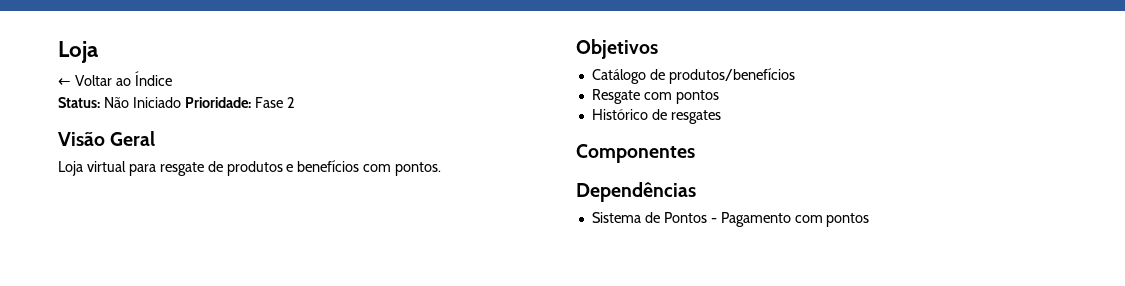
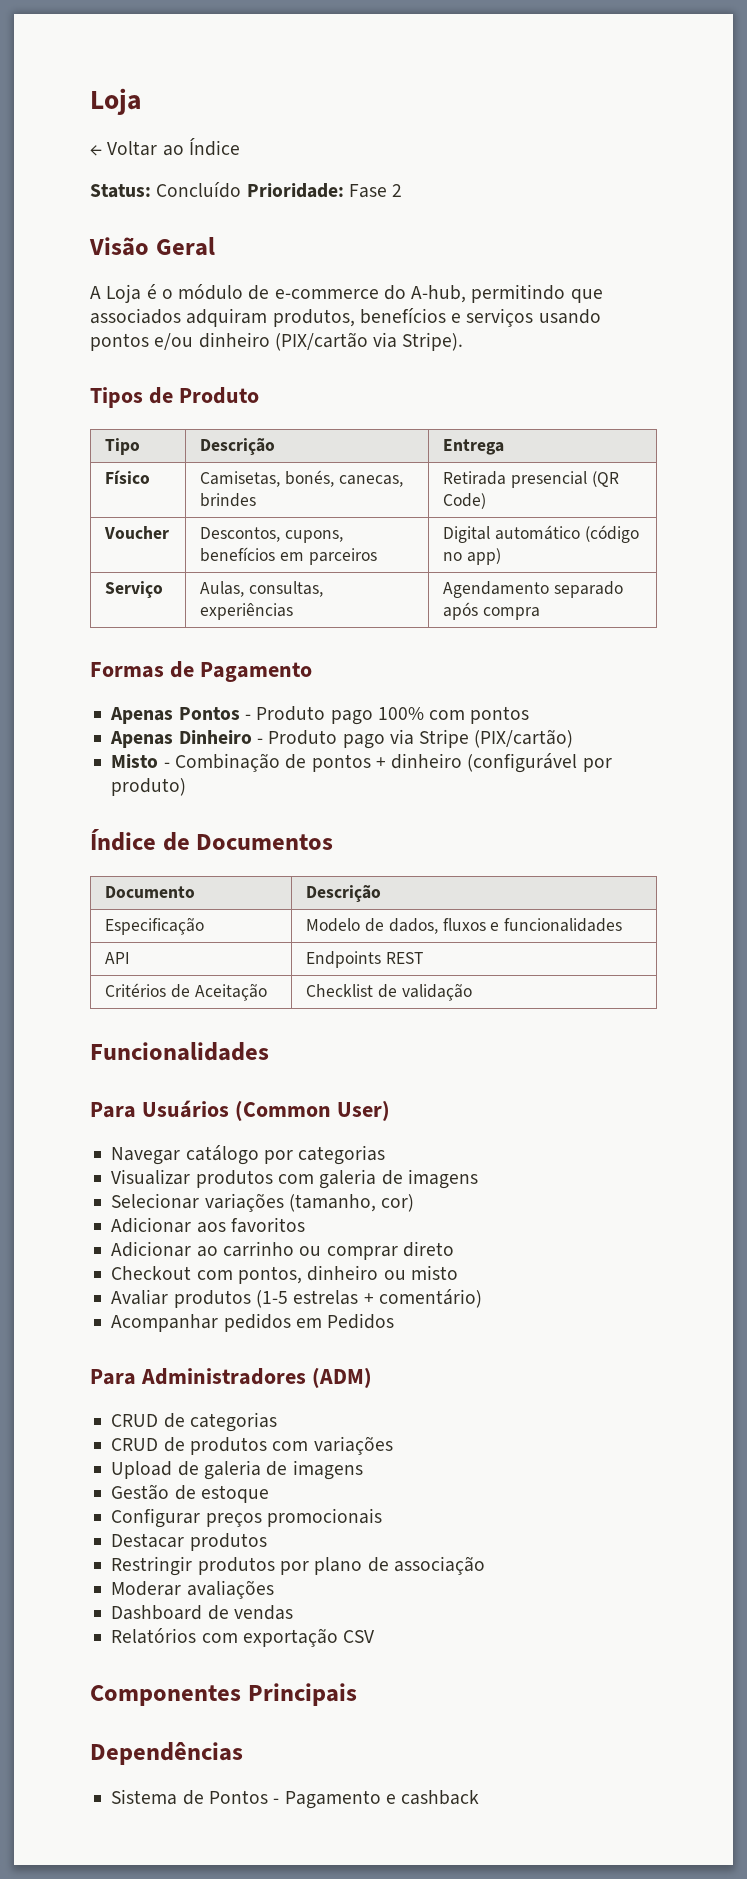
[103,97,181,108] Não Iniciado -> [156,182,242,198] Concluído
[58,160,442,176] [576,39,658,59] [591,68,795,84] [591,89,719,104] [591,109,721,124] Loja virtual para resgate de produtos e benefícios com pontos. // Objetivos // Catálogo de produtos/benefícios // Resgate com pontos // Histórico de resgates -> [90,284,603,303] [90,308,601,327] [90,332,464,351] [90,387,259,408] [105,438,141,455] [200,438,276,456] [443,439,505,455] [105,470,151,484] [200,470,403,487] [200,493,257,507] [443,471,619,488] [443,493,487,509] [104,526,170,539] [200,527,344,543] [200,547,377,565] [443,525,639,543] [443,548,502,565] [105,581,164,599] [200,581,324,597] [200,603,294,620] [443,581,624,598] [443,602,541,620] [90,661,312,682] [110,706,530,725] [110,729,574,749] [111,753,612,773] [111,778,187,796] [90,829,334,851] [105,886,196,898] [306,885,382,903] [105,917,205,935] [306,918,622,934] [105,952,131,964] [306,951,424,968] [105,983,267,1001] [306,983,472,1001] [90,1042,269,1061] [90,1100,390,1121] [111,1145,386,1165] [111,1169,478,1189] [111,1193,415,1212] [111,1217,305,1233] [111,1241,454,1260] [111,1265,458,1284] [111,1289,482,1308] [111,1313,395,1332] [90,1367,372,1388] [111,1412,277,1432] [111,1436,393,1455] [111,1460,363,1480] [111,1484,269,1503] [111,1508,382,1528] [111,1533,267,1551] [111,1556,485,1576] [111,1580,274,1599] [111,1605,293,1620] [111,1628,376,1647] A Loja é o módulo de e-commerce do A-hub, permitindo que associados adquiram produtos, benefícios e serviços usando pontos e/ou dinheiro (PIX/cartão via Stripe). // Tipos de Produto // Tipo | Descrição | Entrega // Físico | Camisetas, bonés, canecas, brindes | Retirada presencial (QR Code) // Voucher | Descontos, cupons, benefícios em parceiros | Digital automático (código no app) // Serviço | Aulas, consultas, experiências | Agendamento separado após compra // Formas de Pagamento // Apenas Pontos - Produto pago 100% com pontos // Apenas Dinheiro - Produto pago via Stripe (PIX/cartão) // Misto - Combinação de pontos + dinheiro (configurável por produto) // Índice de Documentos // Documento | Descrição // Especificação | Modelo de dados, fluxos e funcionalidades // API | Endpoints REST // Critérios de Aceitação | Checklist de validação // Funcionalidades // Para Usuários (Common User) // Navegar catálogo por categorias // Visualizar produtos com galeria de imagens // Selecionar variações (tamanho, cor) // Adicionar aos favoritos // Adicionar ao carrinho ou comprar direto // Checkout com pontos, dinheiro ou misto // Avaliar produtos (1-5 estrelas + comentário) // Acompanhar pedidos em Pedidos // Para Administradores (ADM) // CRUD de categorias // CRUD de produtos com variações // Upload de galeria de imagens // Gestão de estoque // Configurar preços promocionais // Destacar produtos // Restringir produtos por plano de associação // Moderar avaliações // Dashboard de vendas // Relatórios com exportação CSV
(695, 153) none -> [247,1683,357,1706] Principais
[794,213,870,227] com pontos -> [385,1790,480,1805] e cashback

